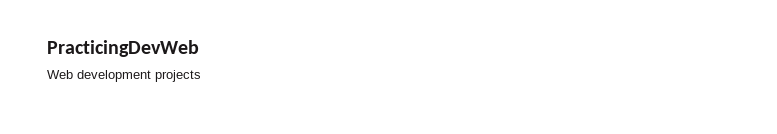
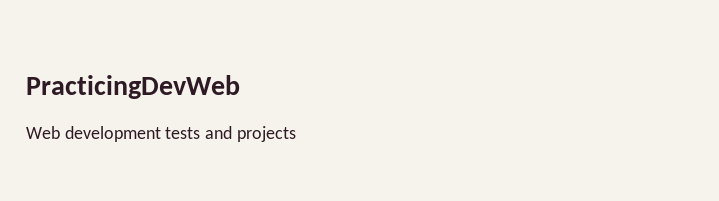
(151, 76) none -> [165,126,233,139] tests and

